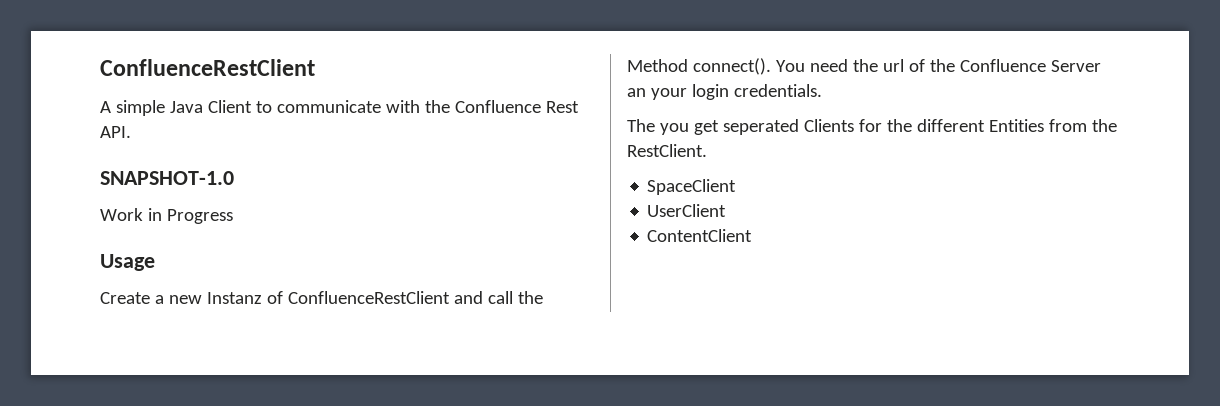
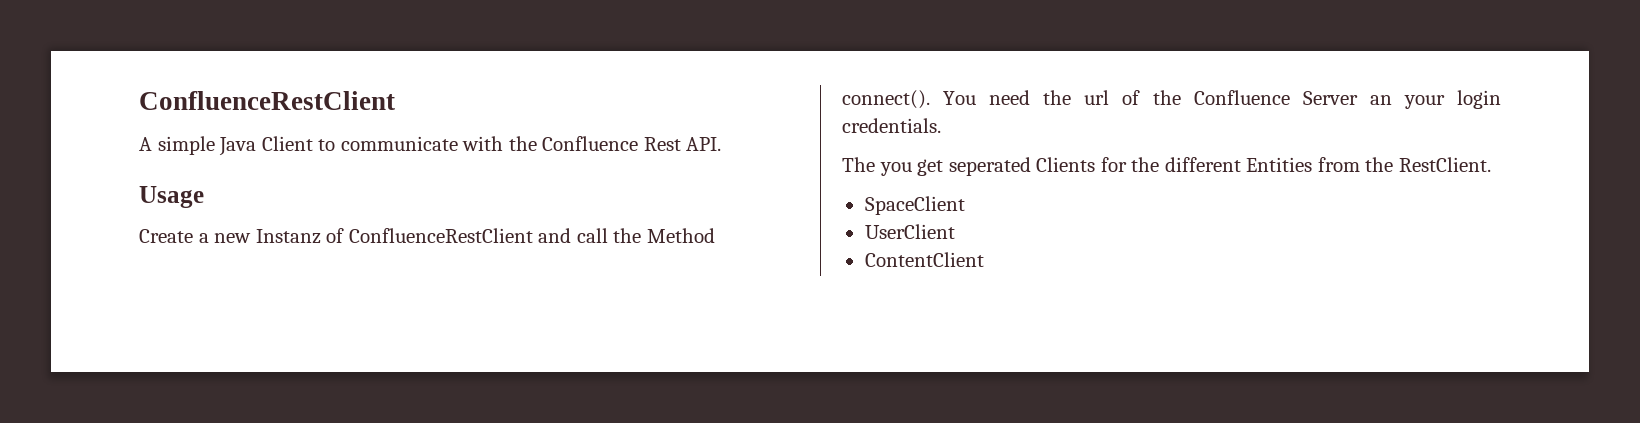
[100,171,234,185] [100,208,233,224] // SNAPSHOT-1.0 // Work in Progress -> (722, 144) none

